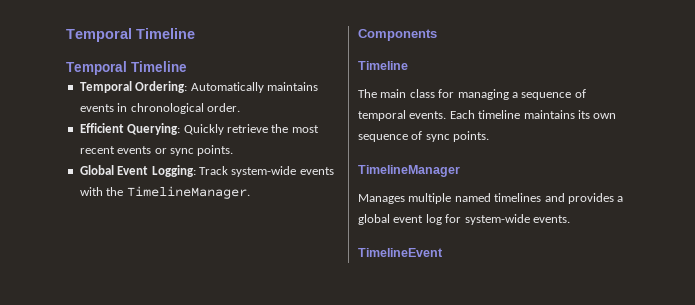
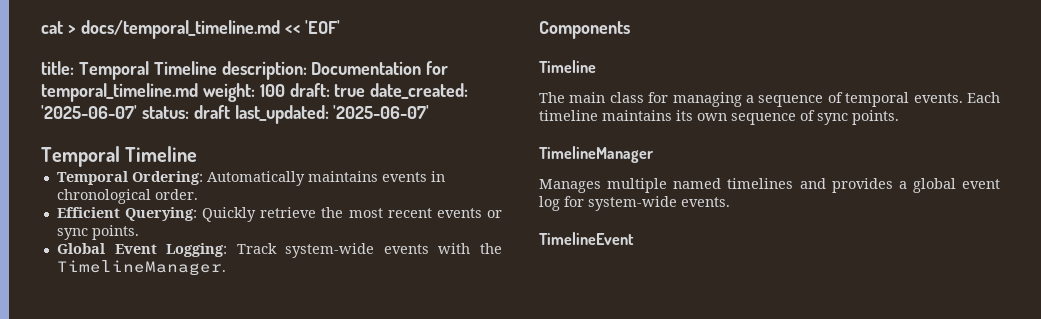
[66,28,195,42] Temporal Timeline -> [41,20,341,39] [41,61,449,80] [41,83,469,102] [41,105,430,124] cat > docs/temporal_timeline.md << 'EOF' // title: Temporal Timeline description: Documentation for temporal_timeline.md weight: 100 draft: true date_created: '2025-06-07' status: draft last_updated: '2025-06-07'

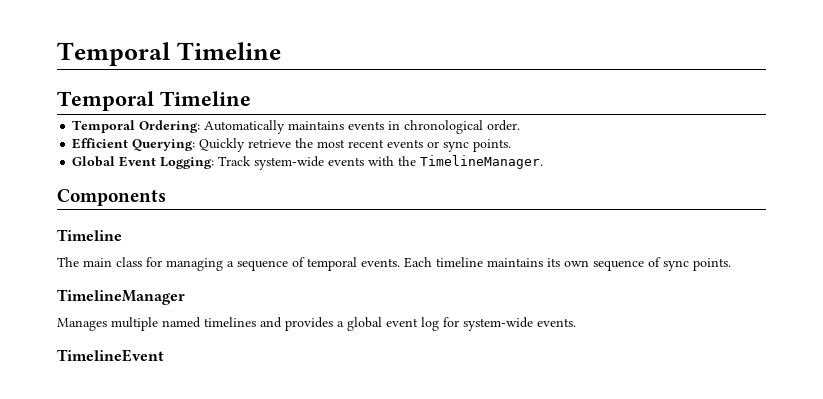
[41,20,341,39] [41,61,449,80] [41,83,469,102] [41,105,430,124] cat > docs/temporal_timeline.md << 'EOF' // title: Temporal Timeline description: Documentation for temporal_timeline.md weight: 100 draft: true date_created: '2025-06-07' status: draft last_updated: '2025-06-07' -> [57,42,281,66] Temporal Timeline

